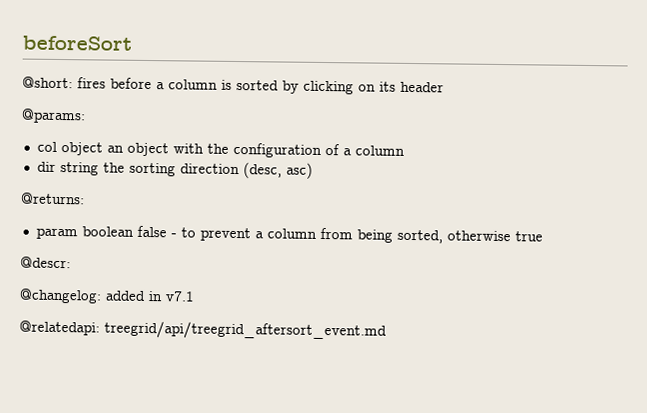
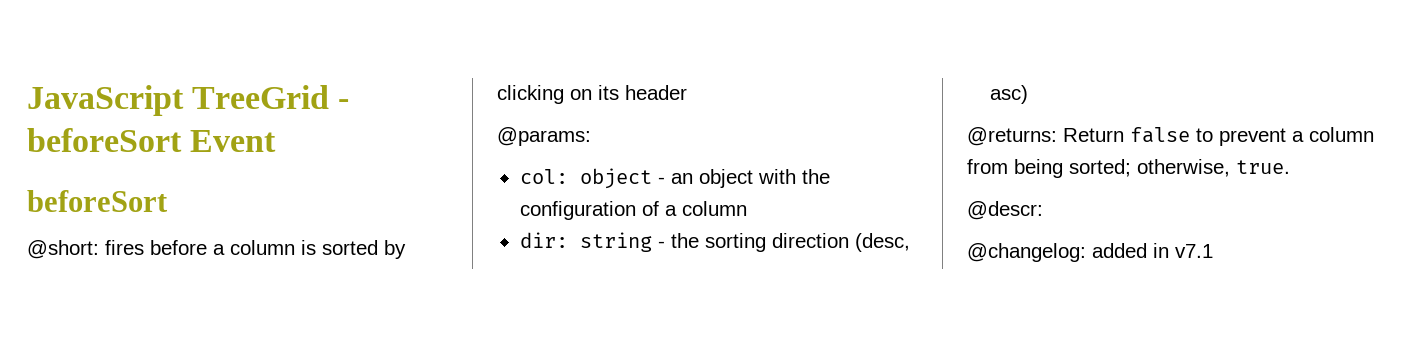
(22, 43) none -> [27,85,350,116] [27,128,277,152] JavaScript TreeGrid - beforeSort Event //
[36,141,103,156] col object -> [519,168,665,189] col: object -
[36,161,99,176] dir string -> [519,232,665,252] dir: string -
[35,225,177,240] // param boolean false - -> [1063,127,1190,143] Return false
[396,229,543,244] sorted, otherwise true -> [1069,159,1290,177] sorted; otherwise, true.
[19,320,387,341] // @relatedapi: treegrid/api/treegrid_aftersort_event.md -> (1213, 251) none

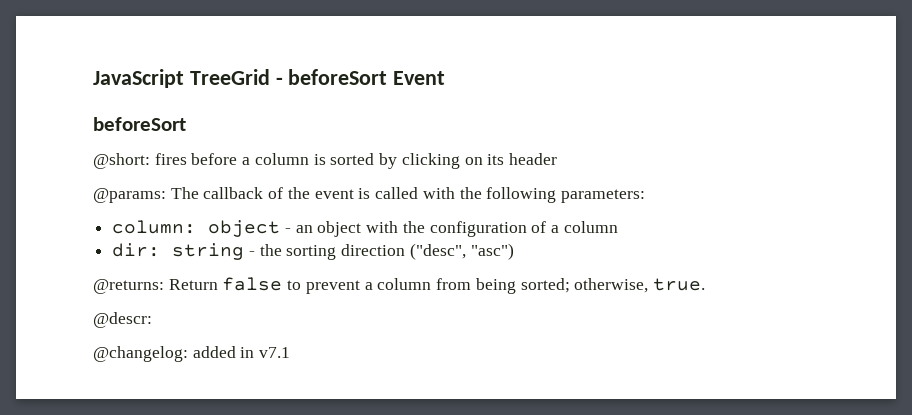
[519,169,568,184] // col: -> [170,187,645,203] [112,220,197,234] The callback of the event is called with the following parameters: // column:
[854,233,910,252] [989,85,1028,104] (desc, asc) -> [409,243,514,260] ("desc", "asc")

